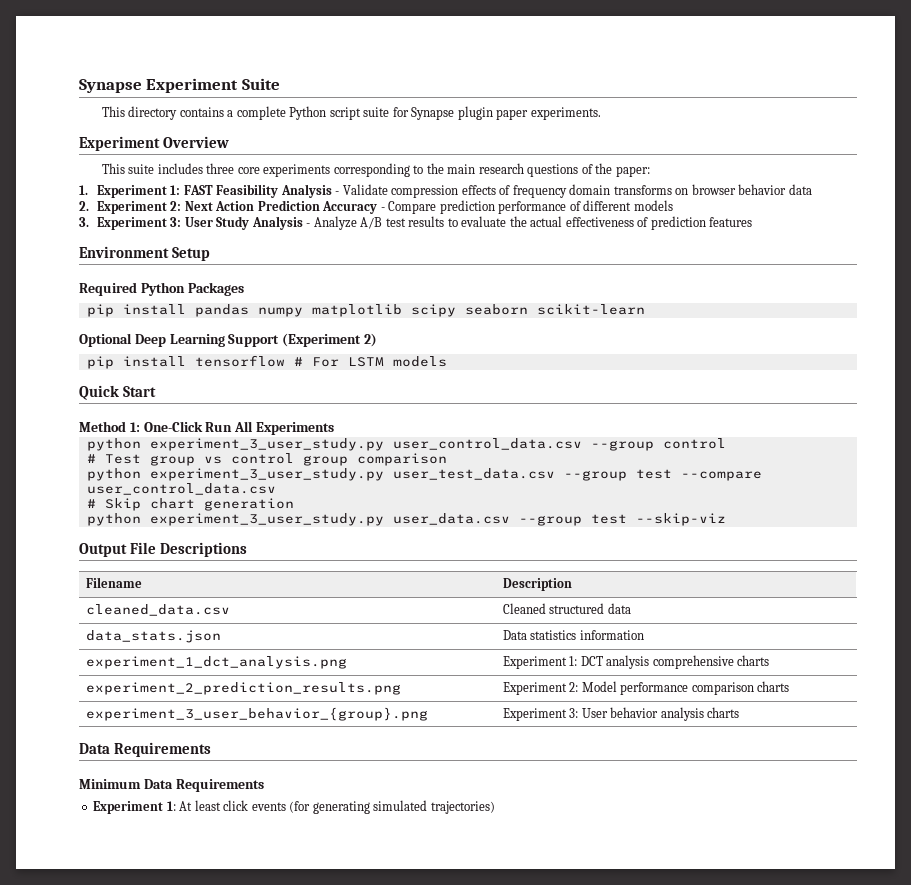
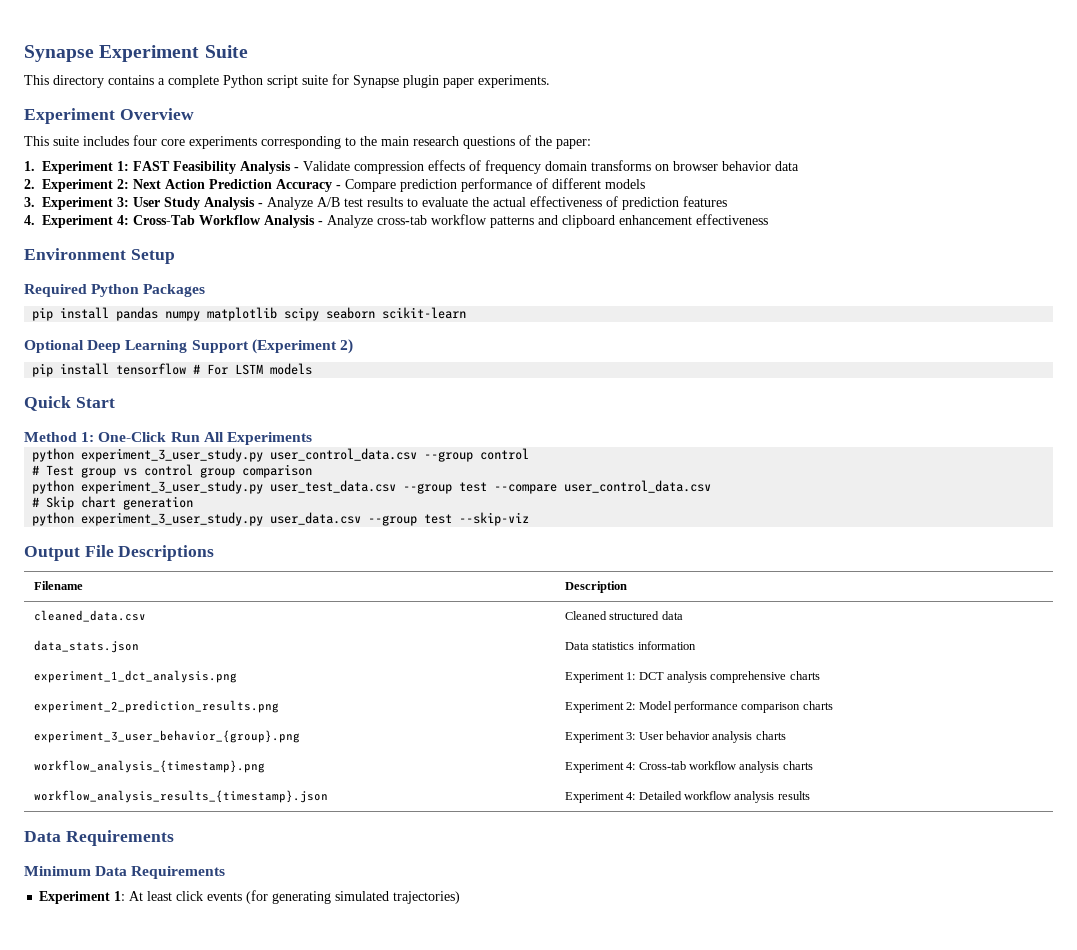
[206,163,235,174] three -> [133,135,157,146] four
(753, 222) none -> [24,214,769,228] // 4. Experiment 4: Cross-Tab Workflow Analysis - Analyze cross-tab workflow patterns and clipboard enhancement effectiveness
(740, 712) none -> [33,760,265,773] [564,761,813,773] [33,790,328,803] [564,791,810,803] // workflow_analysis_{timestamp}.png | Experiment 4: Cross-tab workflow analysis charts // workflow_analysis_results_{timestamp}.json | Experiment 4: Detailed workflow analysis results

